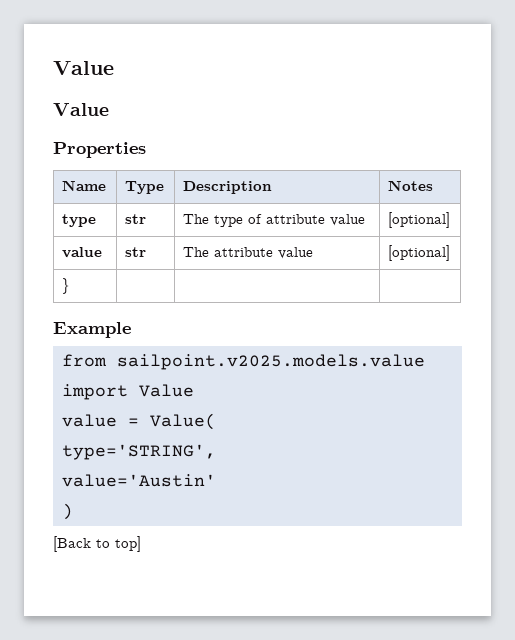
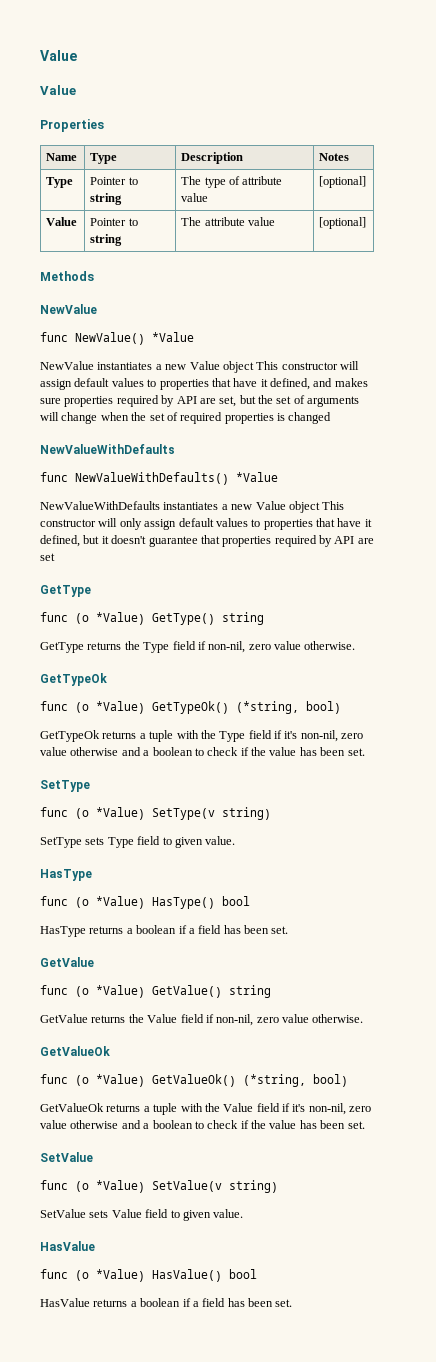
[61,214,96,227] [124,214,146,224] type | str -> [46,177,74,188] [90,177,138,185] [90,193,123,205] Type | Pointer to string
[61,247,102,258] [124,247,146,257] value | str -> [46,217,78,226] [90,218,138,226] [90,234,123,246] Value | Pointer to string
[61,278,70,294] [53,322,131,338] [62,354,425,370] [62,384,194,400] [62,413,216,430] [62,444,216,460] [62,474,216,487] [62,503,73,520] [53,536,141,552] // } | | | // Example // from sailpoint.v2025.models.value import Value // value = Value( // type='STRING', // value='Austin' // ) // [Back to top] -> [40,271,94,281] [40,304,97,314] [40,332,194,345] [40,361,359,373] [40,378,368,390] [40,395,360,407] [40,412,332,424] [40,444,175,454] [40,472,278,485] [40,501,345,513] [40,518,372,530] [40,535,374,547] [40,553,55,561] [40,585,91,597] [40,612,264,625] [40,641,356,653] [40,673,107,686] [40,701,341,714] [40,730,364,742] [40,747,365,756] [40,780,90,792] [40,807,271,820] [40,836,236,848] [40,869,92,881] [40,896,250,909] [40,925,289,937] [40,957,94,967] [40,985,271,998] [40,1014,364,1026] [40,1046,110,1056] [40,1074,348,1087] [40,1103,372,1115] [40,1120,365,1129] [40,1152,93,1162] [40,1180,278,1193] [40,1209,244,1221] [40,1241,95,1251] [40,1269,257,1282] [40,1298,293,1307] // Methods // NewValue // func NewValue() *Value // NewValue instantiates a new Value object This constructor will assign default values to properties that have it defined, and makes sure properties required by API are set, but the set of arguments will change when the set of required properties is changed // NewValueWithDefaults // func NewValueWithDefaults() *Value // NewValueWithDefaults instantiates a new Value object This constructor will only assign default values to properties that have it defined, but it doesn't guarantee that properties required by API are set // GetType // func (o *Value) GetType() string // GetType returns the Type field if non-nil, zero value otherwise. // GetTypeOk // func (o *Value) GetTypeOk() (*string, bool) // GetTypeOk returns a tuple with the Type field if it's non-nil, zero value otherwise and a boolean to check if the value has been set. // SetType // func (o *Value) SetType(v string) // SetType sets Type field to given value. // HasType // func (o *Value) HasType() bool // HasType returns a boolean if a field has been set. // GetValue // func (o *Value) GetValue() string // GetValue returns the Value field if non-nil, zero value otherwise. // GetValueOk // func (o *Value) GetValueOk() (*string, bool) // GetValueOk returns a tuple with the Value field if it's non-nil, zero value otherwise and a boolean to check if the value has been set. // SetValue // func (o *Value) SetValue(v string) // SetValue sets Value field to given value. // HasValue // func (o *Value) HasValue() bool // HasValue returns a boolean if a field has been set.

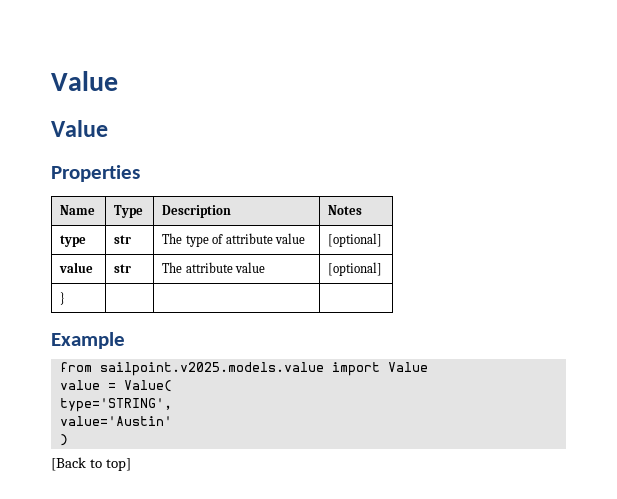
[46,177,74,188] [90,177,138,185] [90,193,123,205] Type | Pointer to string -> [60,235,87,247] [114,235,132,244] type | str
[46,217,78,226] [90,218,138,226] [90,234,123,246] Value | Pointer to string -> [59,262,94,273] [114,264,132,273] value | str
[40,271,94,281] [40,304,97,314] [40,332,194,345] [40,361,359,373] [40,378,368,390] [40,395,360,407] [40,412,332,424] [40,444,175,454] [40,472,278,485] [40,501,345,513] [40,518,372,530] [40,535,374,547] [40,553,55,561] [40,585,91,597] [40,612,264,625] [40,641,356,653] [40,673,107,686] [40,701,341,714] [40,730,364,742] [40,747,365,756] [40,780,90,792] [40,807,271,820] [40,836,236,848] [40,869,92,881] [40,896,250,909] [40,925,289,937] [40,957,94,967] [40,985,271,998] [40,1014,364,1026] [40,1046,110,1056] [40,1074,348,1087] [40,1103,372,1115] [40,1120,365,1129] [40,1152,93,1162] [40,1180,278,1193] [40,1209,244,1221] [40,1241,95,1251] [40,1269,257,1282] [40,1298,293,1307] // Methods // NewValue // func NewValue() *Value // NewValue instantiates a new Value object This constructor will assign default values to properties that have it defined, and makes sure properties required by API are set, but the set of arguments will change when the set of required properties is changed // NewValueWithDefaults // func NewValueWithDefaults() *Value // NewValueWithDefaults instantiates a new Value object This constructor will only assign default values to properties that have it defined, but it doesn't guarantee that properties required by API are set // GetType // func (o *Value) GetType() string // GetType returns the Type field if non-nil, zero value otherwise. // GetTypeOk // func (o *Value) GetTypeOk() (*string, bool) // GetTypeOk returns a tuple with the Type field if it's non-nil, zero value otherwise and a boolean to check if the value has been set. // SetType // func (o *Value) SetType(v string) // SetType sets Type field to given value. // HasType // func (o *Value) HasType() bool // HasType returns a boolean if a field has been set. // GetValue // func (o *Value) GetValue() string // GetValue returns the Value field if non-nil, zero value otherwise. // GetValueOk // func (o *Value) GetValueOk() (*string, bool) // GetValueOk returns a tuple with the Value field if it's non-nil, zero value otherwise and a boolean to check if the value has been set. // SetValue // func (o *Value) SetValue(v string) // SetValue sets Value field to given value. // HasValue // func (o *Value) HasValue() bool // HasValue returns a boolean if a field has been set. -> [60,292,66,305] [51,332,125,349] [59,362,428,376] [59,380,172,392] [59,398,172,412] [59,416,172,426] [59,434,68,446] [51,457,131,471] // } | | | // Example // from sailpoint.v2025.models.value import Value // value = Value( // type='STRING', // value='Austin' // ) // [Back to top]

